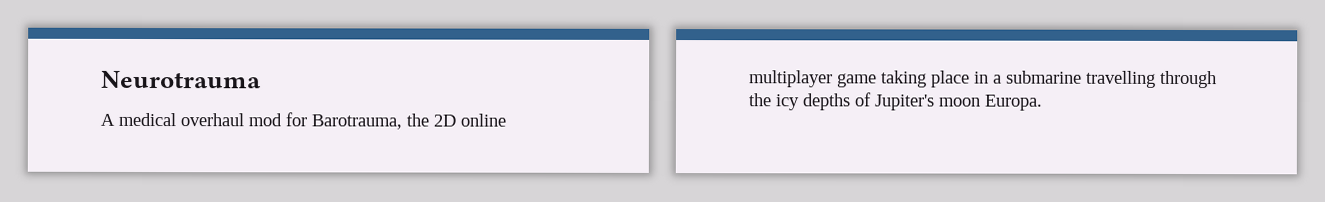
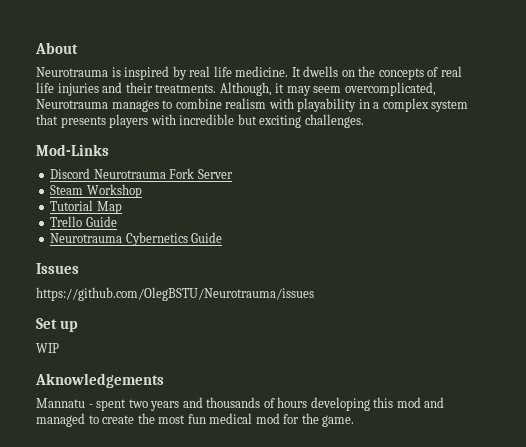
[101,70,262,89] [100,112,506,130] [749,70,1217,89] [748,92,1043,111] Neurotrauma // A medical overhaul mod for Barotrauma, the 2D online multiplayer game taking place in a submarine travelling through the icy depths of Jupiter's moon Europa. -> [35,42,78,54] [36,66,462,80] [36,82,436,96] [36,98,469,112] [36,114,364,128] [36,144,109,156] [50,168,233,179] [50,184,142,198] [50,200,122,214] [50,216,117,227] [50,232,223,246] [36,263,79,274] [36,287,314,301] [36,318,78,332] [36,343,59,353] [35,373,164,388] [36,397,445,411] [36,413,355,427] About // Neurotrauma is inspired by real life medicine. It dwells on the concepts of real life injuries and their treatments. Although, it may seem overcomplicated, Neurotrauma manages to combine realism with playability in a complex system that presents players with incredible but exciting challenges. // Mod-Links // Discord Neurotrauma Fork Server // Steam Workshop // Tutorial Map // Trello Guide // Neurotrauma Cybernetics Guide // Issues // https://github.com/OlegBSTU/Neurotrauma/issues // Set up // WIP // Aknowledgements // Mannatu - spent two years and thousands of hours developing this mod and managed to create the most fun medical mod for the game.

